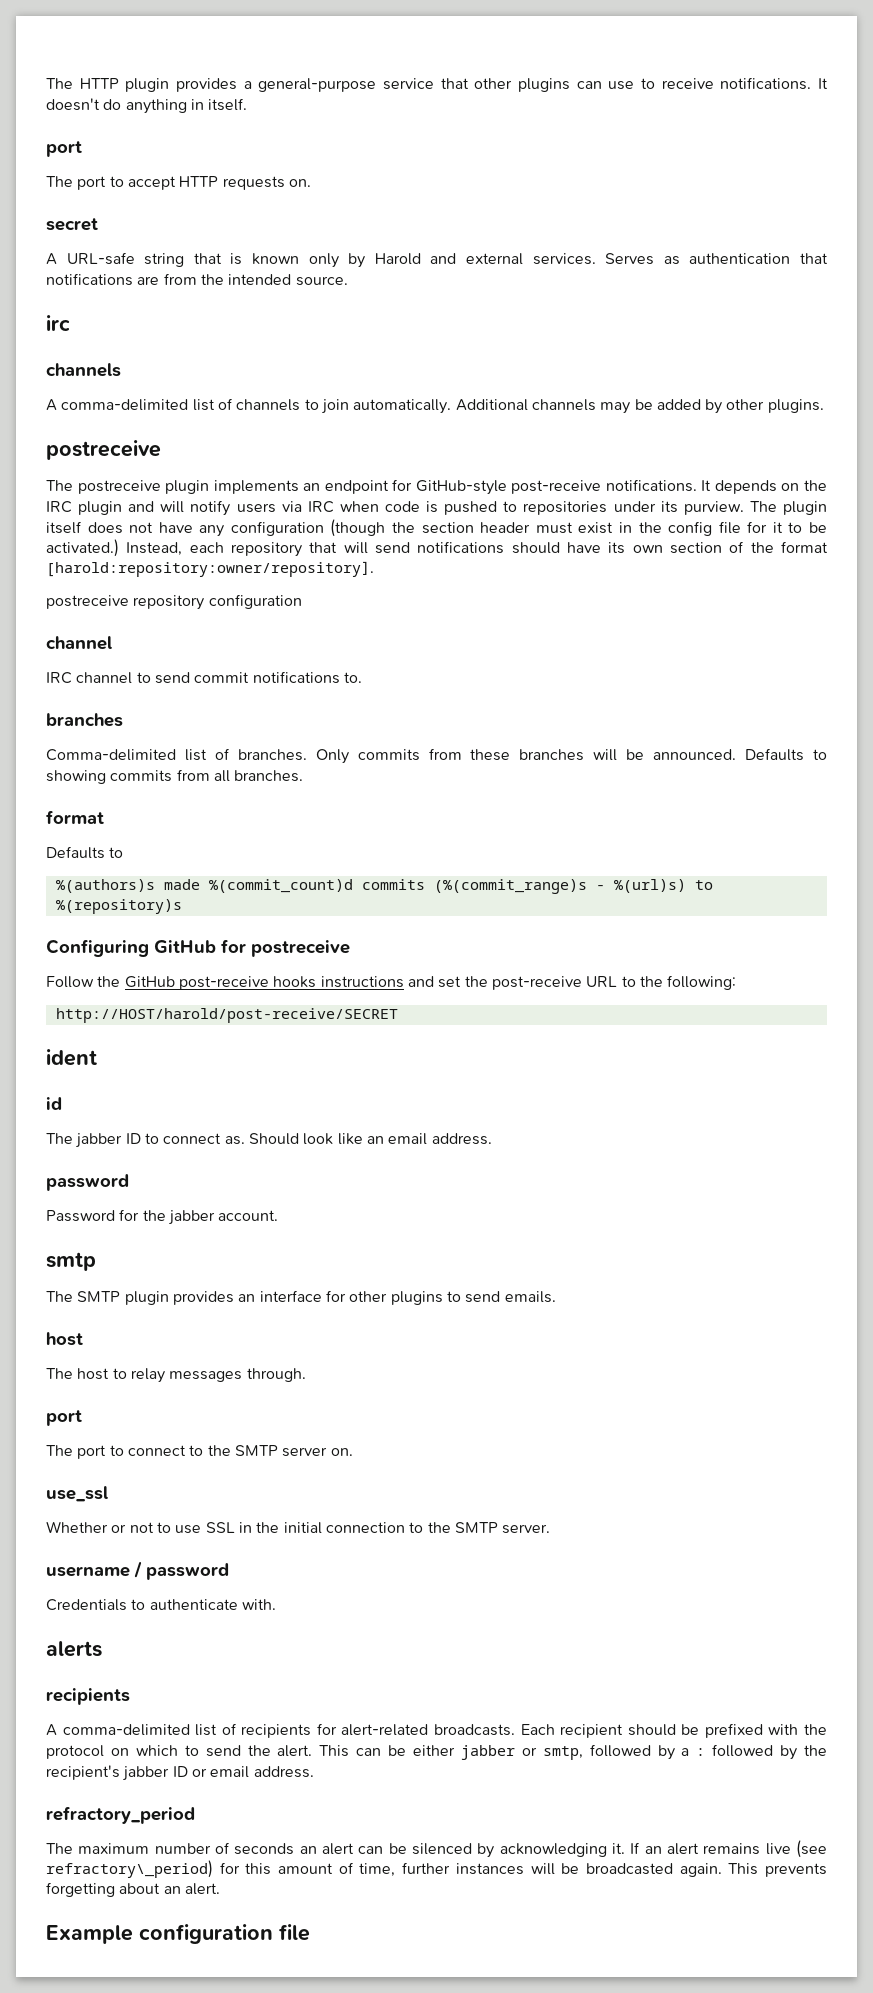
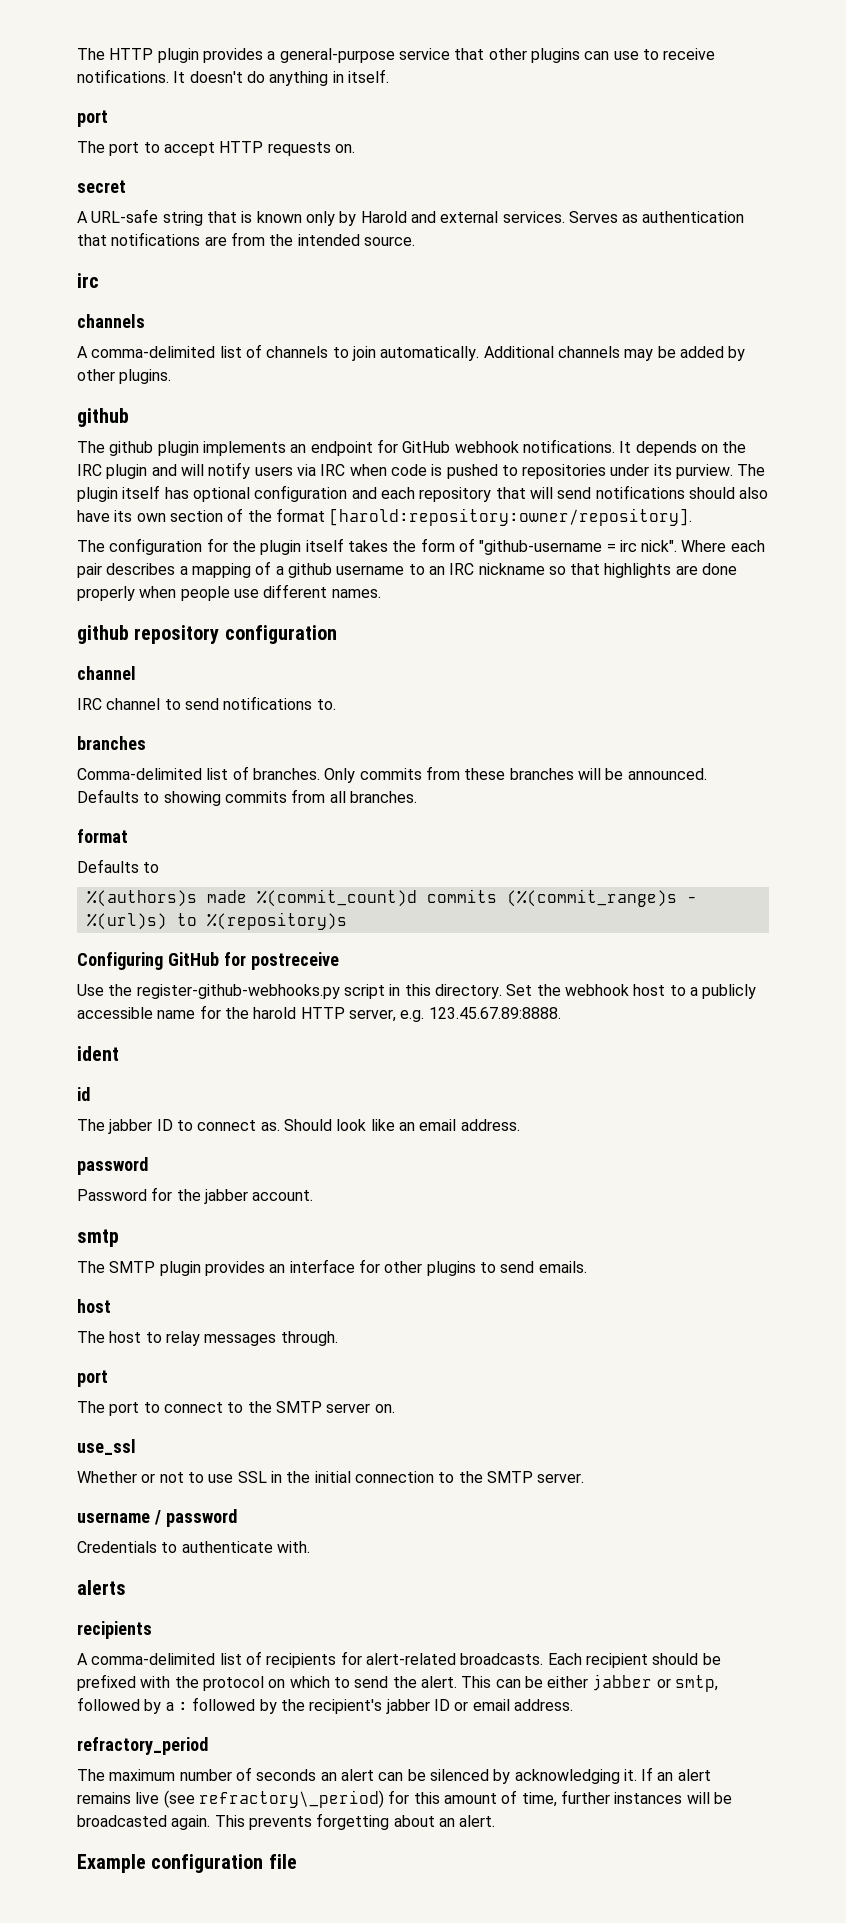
[46,440,161,460] [46,480,161,494] postreceive // The postreceive -> [77,408,129,427] [77,441,154,456] github // The github
[415,480,602,495] GitHub-style post-receive -> [402,441,519,453] GitHub webhook
[87,519,827,537] [46,539,183,557] does not have any configuration (though the section header must exist in the config file for it to be activated.) Instead, -> [164,485,377,502] has optional configuration and
(560, 548) none -> [739,487,769,499] also
[46,595,129,609] postreceive -> [77,538,765,555] [77,561,738,578] [77,584,381,601] [77,625,129,644] The configuration for the plugin itself takes the form of "github-username = irc nick". Where each pair describes a mapping of a github username to an IRC nickname so that highlights are done properly when people use different names. // github
[194,672,250,683] commit -> (219, 704) none
[46,975,737,990] [55,1008,398,1023] Follow the GitHub post-receive hooks instructions and set the post-receive URL to the following: // http://HOST/harold/post-receive/SECRET -> [77,984,757,999] [77,1005,561,1022] Use the register-github-webhooks.py script in this directory. Set the webhook host to a publicly accessible name for the harold HTTP server, e.g. 123.45.67.89:8888.

